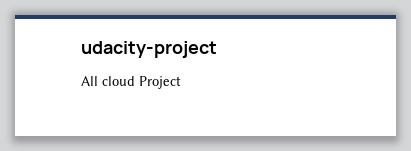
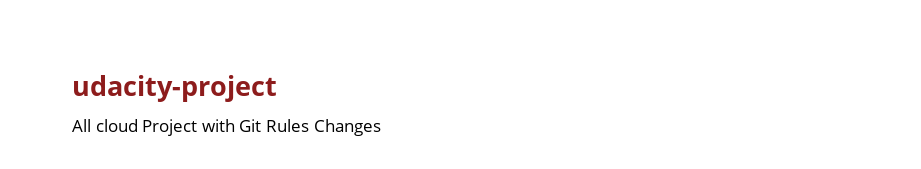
(181, 82) none -> [201,119,381,136] with Git Rules Changes

